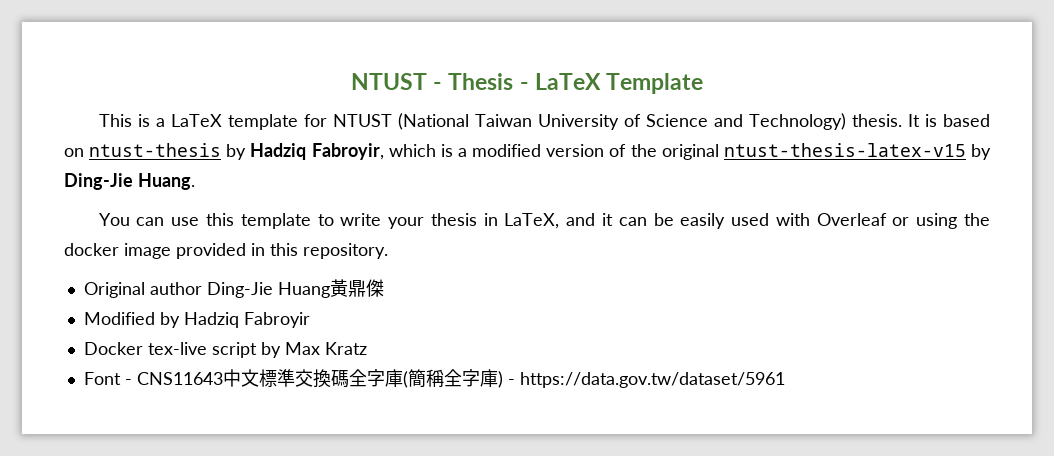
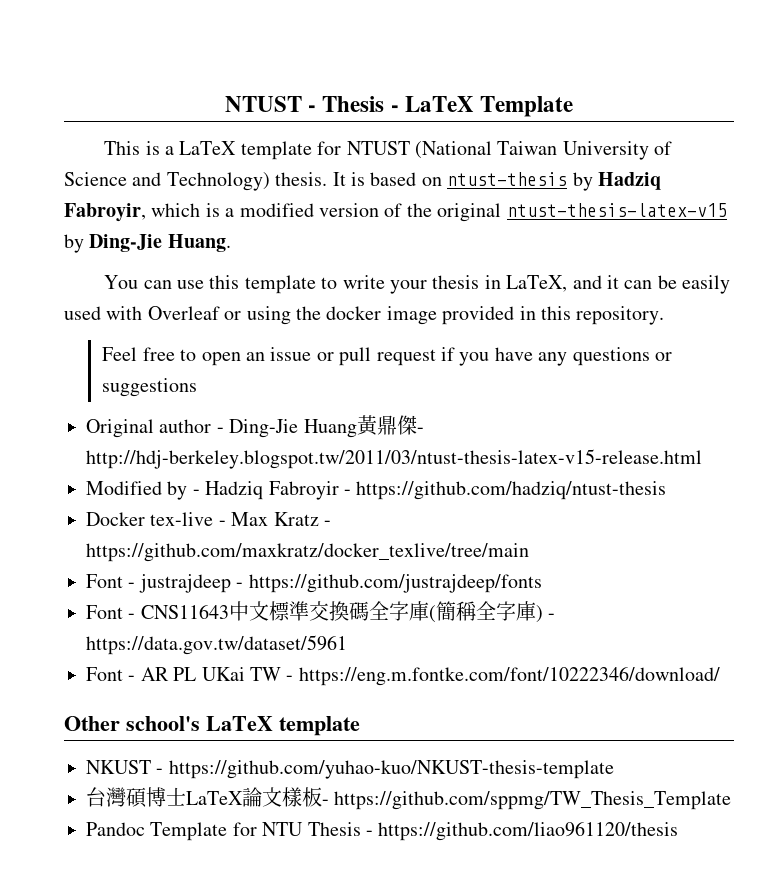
(388, 251) none -> [102,347,672,366] [102,378,198,397] // Feel free to open an issue or pull request if you have any questions or suggestions
(202, 288) none -> [216,427,224,433] -
(384, 288) none -> [416,427,424,433] [86,449,702,469] - http://hdj-berkeley.blogspot.tw/2011/03/ntust-thesis-latex-v15-release.html
(180, 320) none -> [192,489,200,495] -
(310, 320) none -> [344,481,667,500] - https://github.com/hadziq/ntust-thesis
[211,342,281,358] script by -> [218,520,226,526] -
(367, 348) none -> [324,520,331,526] [86,543,529,562] [86,574,542,593] - https://github.com/maxkratz/docker_texlive/tree/main // Font - justrajdeep - https://github.com/justrajdeep/fonts
(785, 380) none -> [86,666,720,686] [64,716,360,736] [86,760,614,779] [86,787,732,810] [86,821,679,841] // Font - AR PL UKai TW - https://eng.m.fontke.com/font/10222346/download/ // Other school's LaTeX template // NKUST - https://github.com/yuhao-kuo/NKUST-thesis-template // 台灣碩博士LaTeX論文樣板- https://github.com/sppmg/TW_Thesis_Template // Pandoc Template for NTU Thesis - https://github.com/liao961120/thesis

